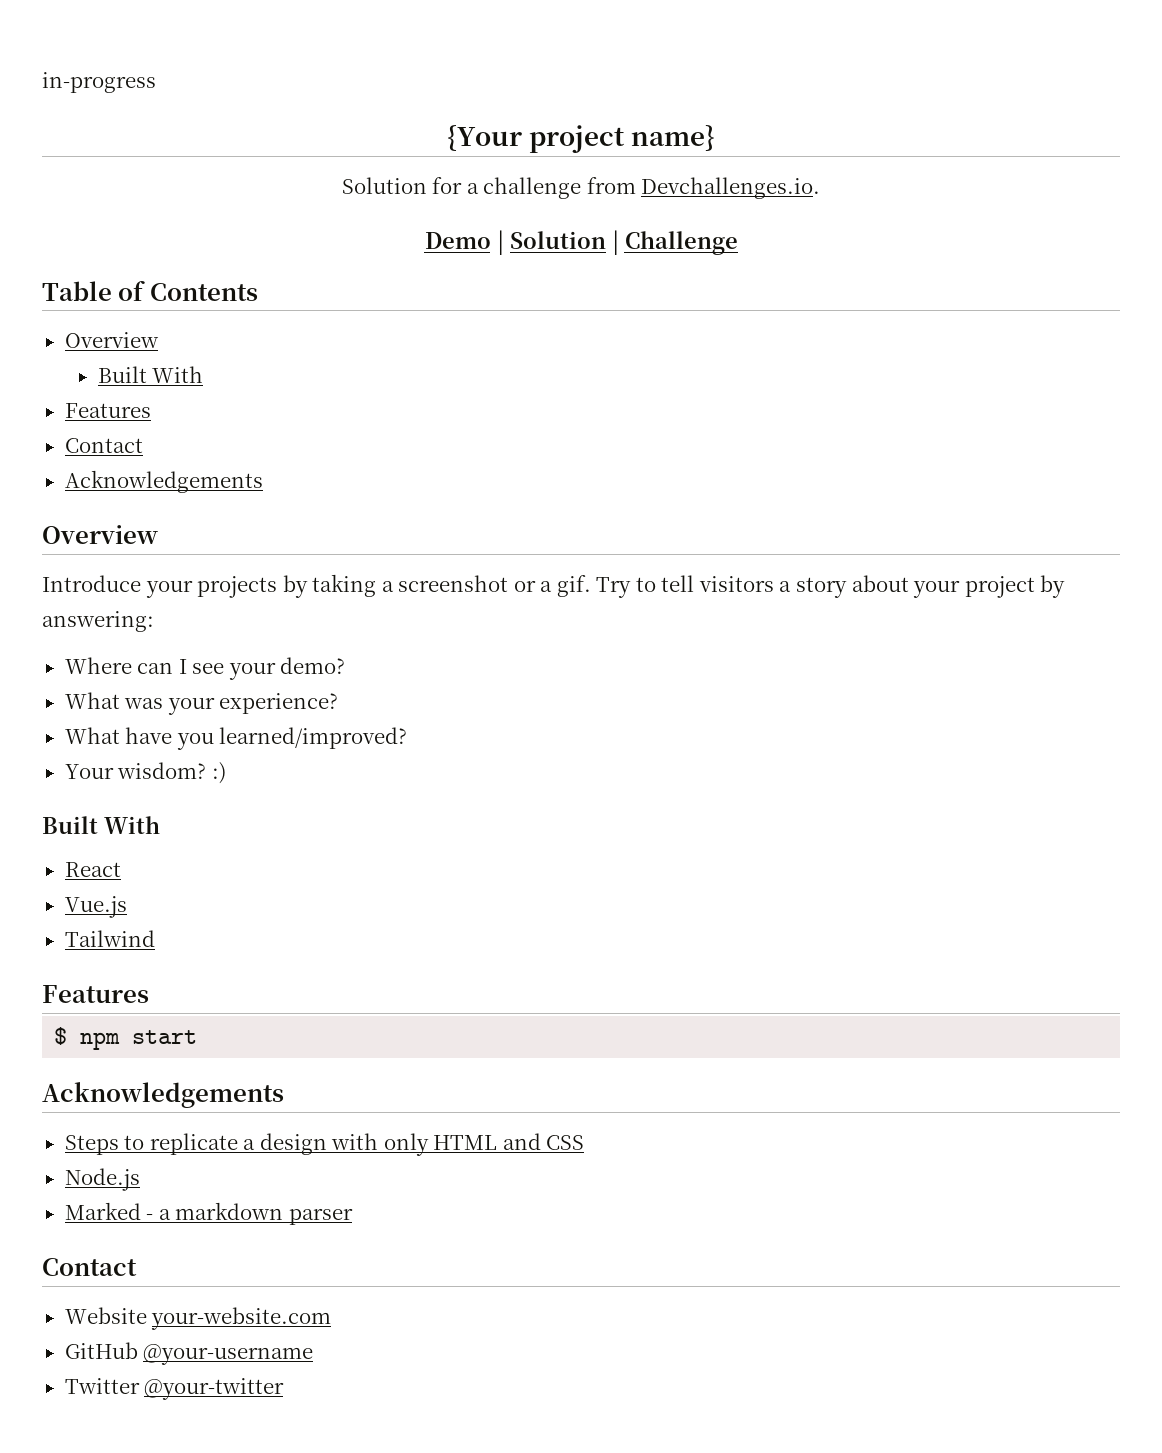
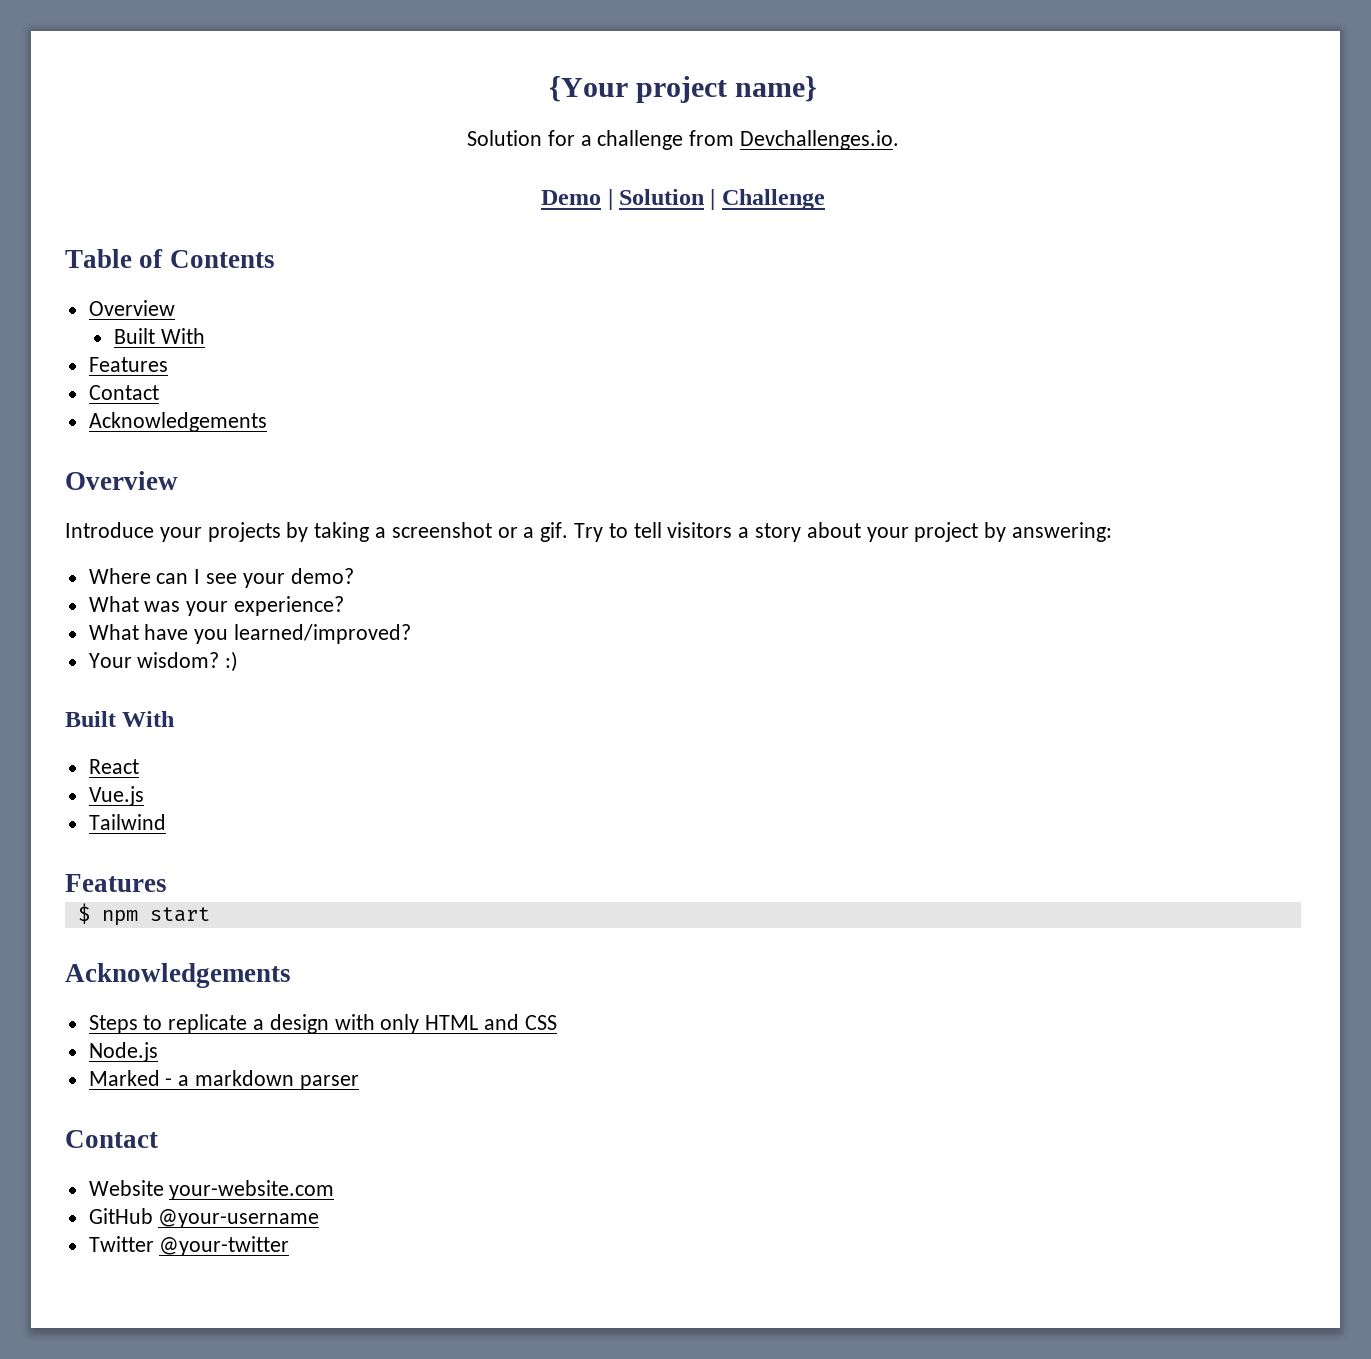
[42,72,156,93] in-progress // -> (548, 89) none

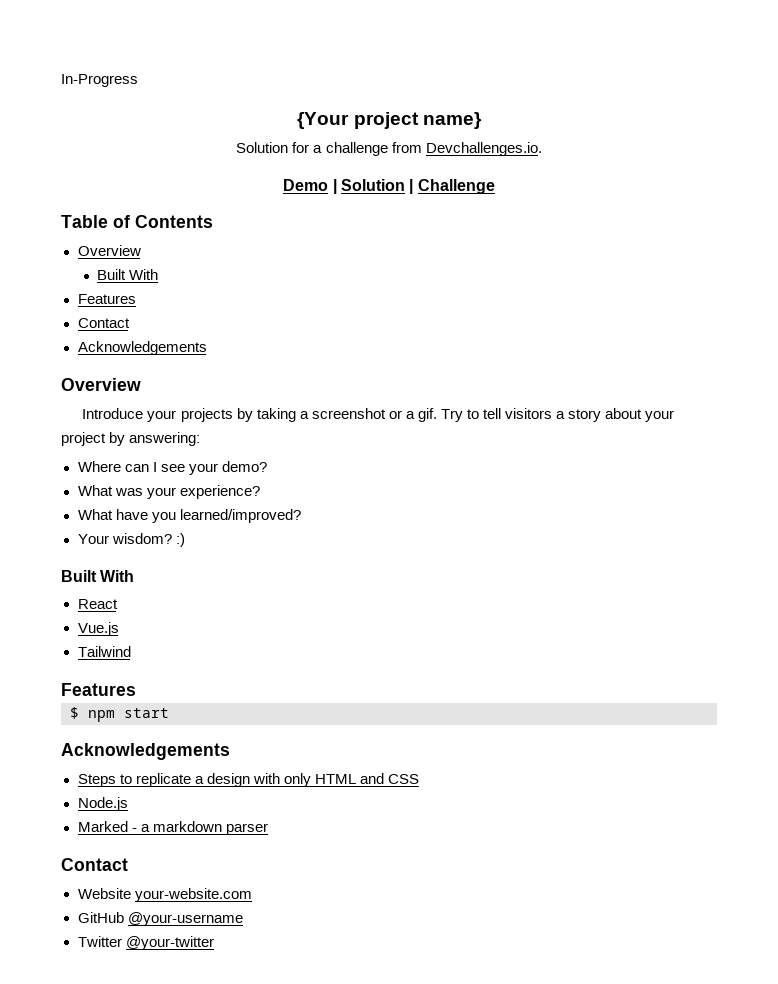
(548, 89) none -> [61,74,138,87] In-Progress //

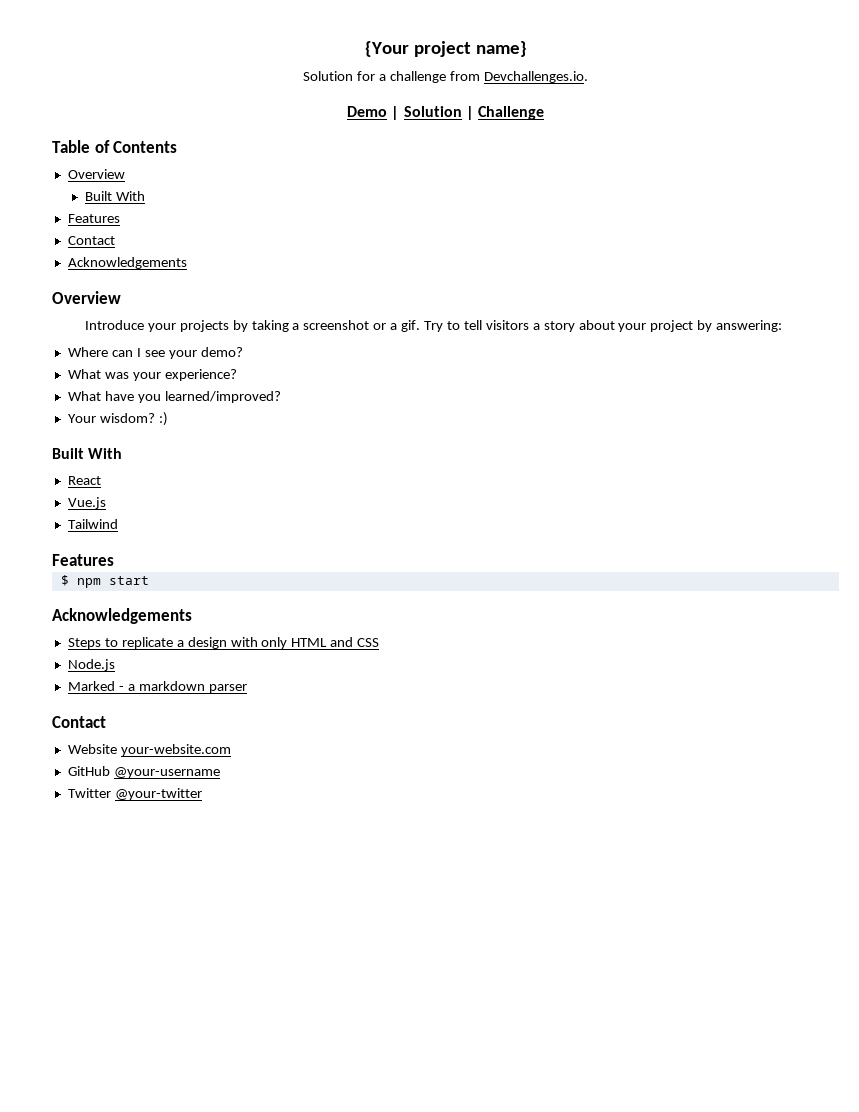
[61,74,138,87] In-Progress // -> (364, 49) none

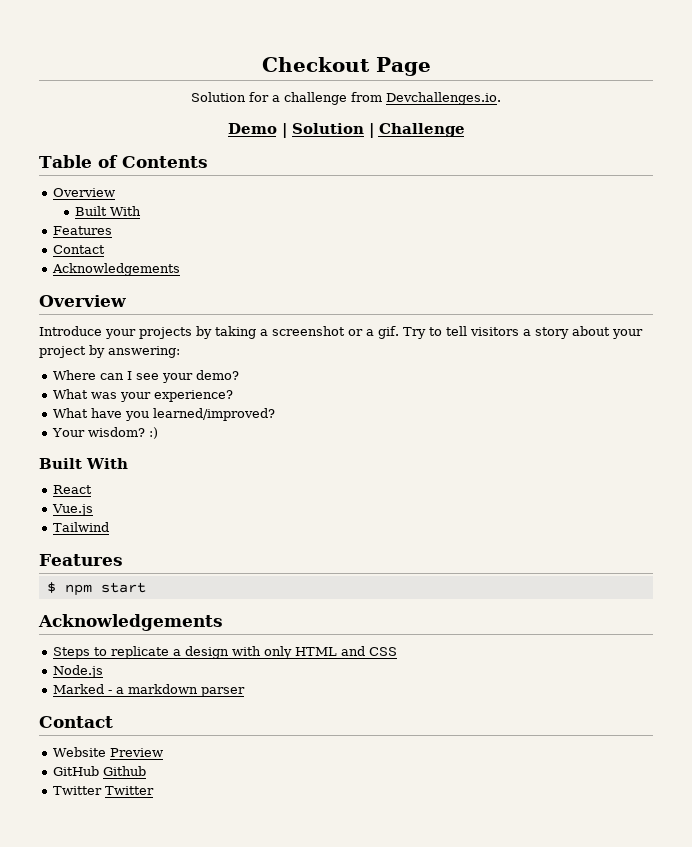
[364,41,527,57] {Your project name} -> [261,57,431,76] Checkout Page
[120,744,231,756] your-website.com -> [109,748,163,757] Preview
[113,767,220,778] [67,788,202,800] @your-username // Twitter @your-twitter -> [102,766,146,776] [52,786,154,795] Github // Twitter Twitter

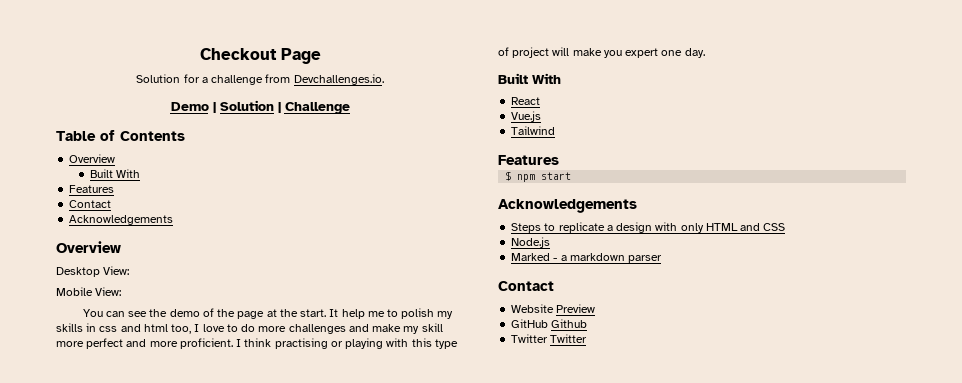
[39,326,643,339] [39,345,180,358] [52,370,239,383] [52,389,233,402] [52,408,275,421] [51,427,158,439] Introduce your projects by taking a screenshot or a gif. Try to tell visitors a story about your project by answering: // Where can I see your demo? // What was your experience? // What have you learned/improved? // Your wisdom? :) -> [56,266,130,277] [56,287,122,296] [82,308,454,319] [56,323,443,334] [56,338,458,349] [498,47,705,58] Desktop View: // Mobile View: // You can see the demo of the page at the start. It help me to polish my skills in css and html too, I love to do more challenges and make my skill more perfect and more proficient. I think practising or playing with this type of project will make you expert one day.

